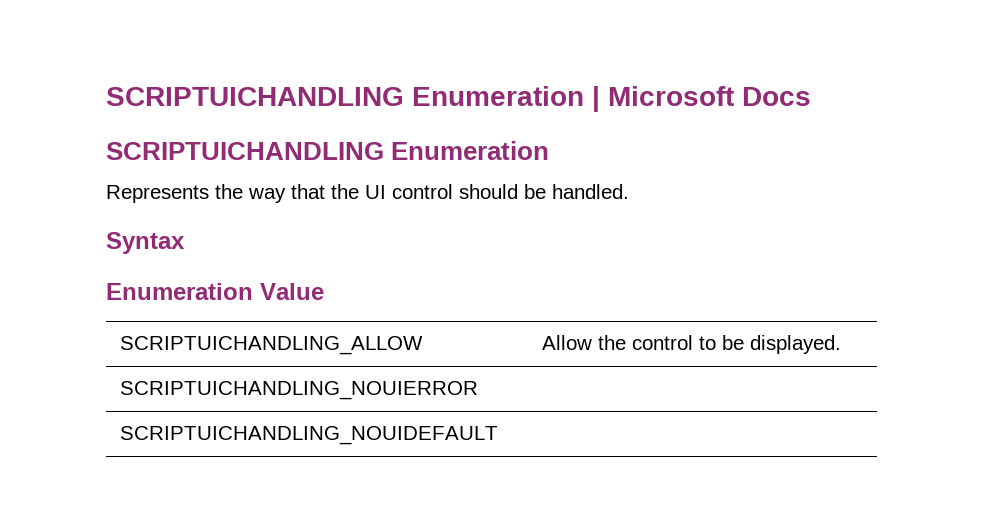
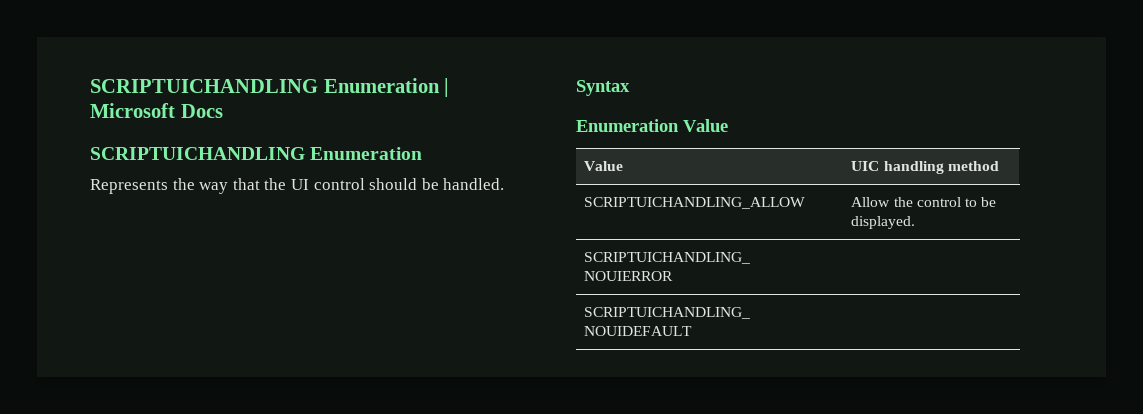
(324, 291) none -> [584,161,624,171] [851,161,999,174] // Value | UIC handling method

